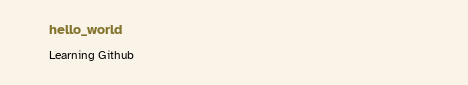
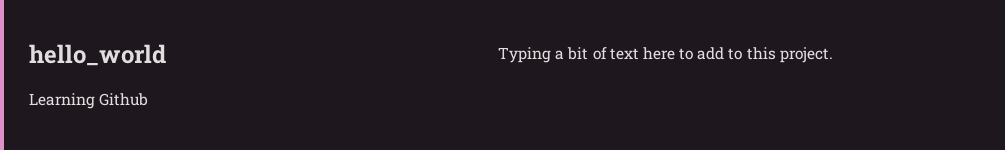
(135, 54) none -> [498,47,833,63] // Typing a bit of text here to add to this project.

